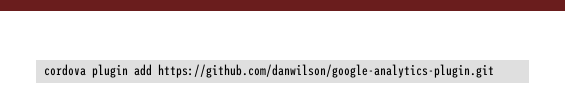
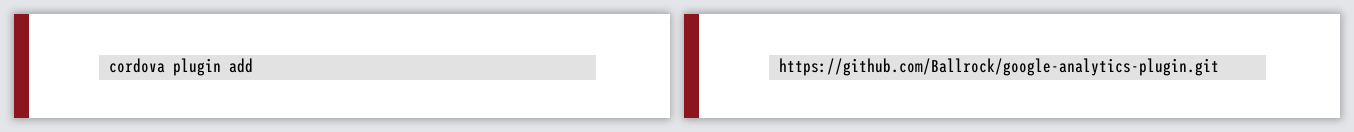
[157,64,494,78] https://github.com/danwilson/google-analytics-plugin.git -> [778,58,1219,76] https://github.com/Ballrock/google-analytics-plugin.git

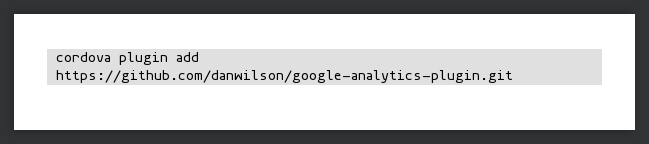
[778,58,1219,76] https://github.com/Ballrock/google-analytics-plugin.git -> [55,70,513,83] https://github.com/danwilson/google-analytics-plugin.git

